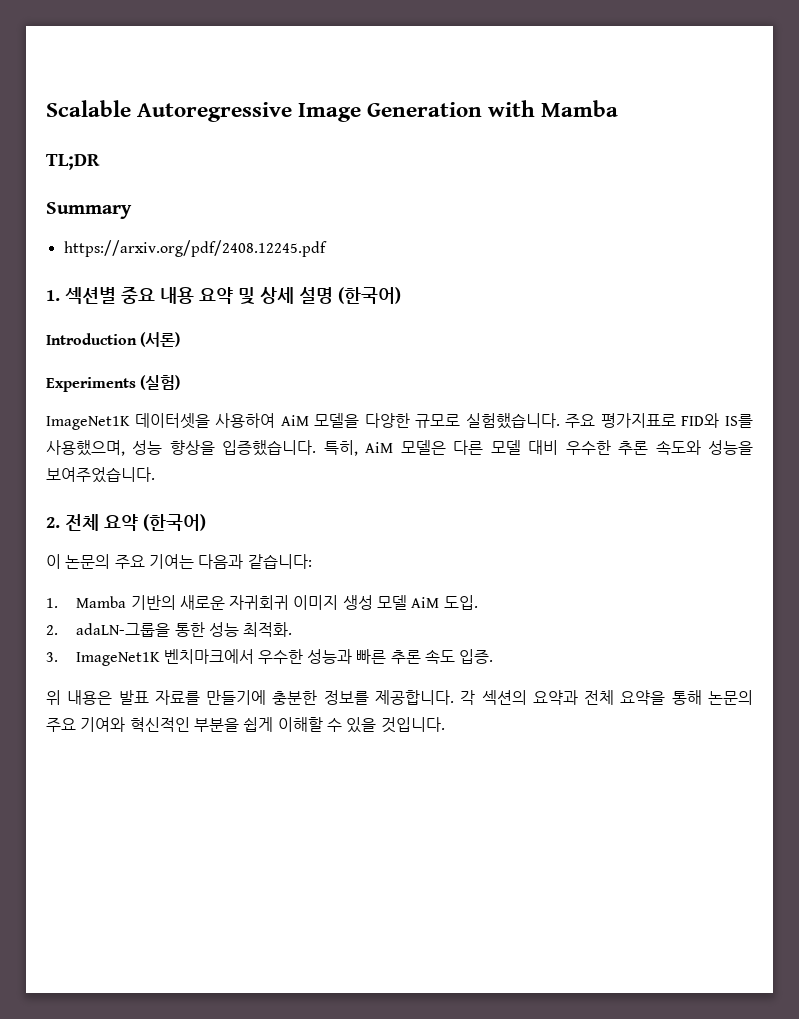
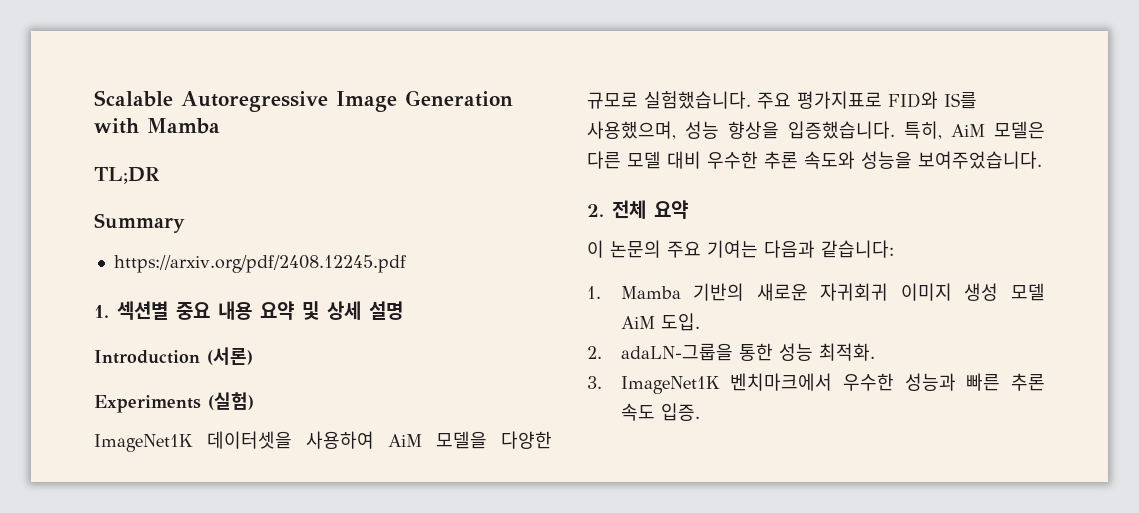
[338,287,401,304] (한국어) -> (403, 310) none
[143,514,206,531] (한국어) -> (688, 209) none
[46,690,754,705] [46,717,445,733] // 위 내용은 발표 자료를 만들기에 충분한 정보를 제공합니다. 각 섹션의 요약과 전체 요약을 통해 논문의 주요 기여와 혁신적인 부분을 쉽게 이해할 수 있을 것입니다. -> (700, 412) none

